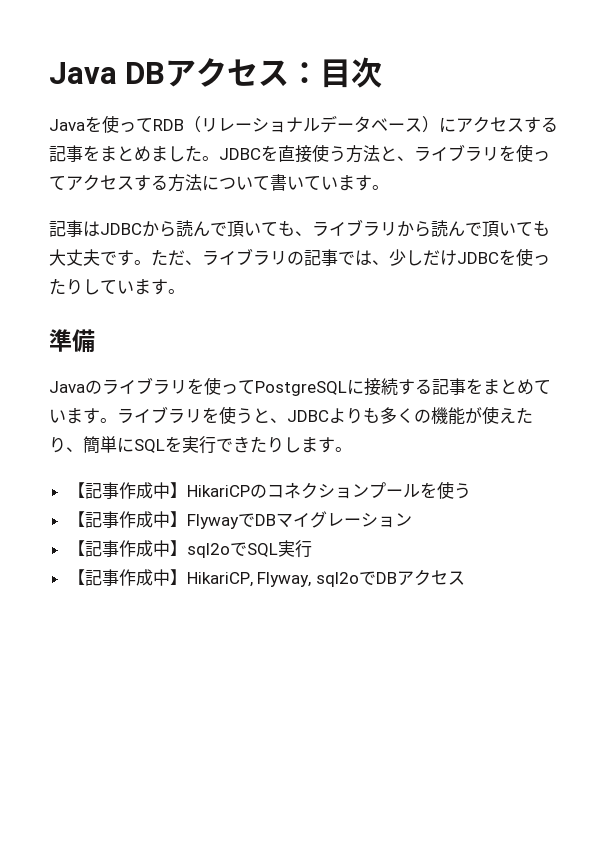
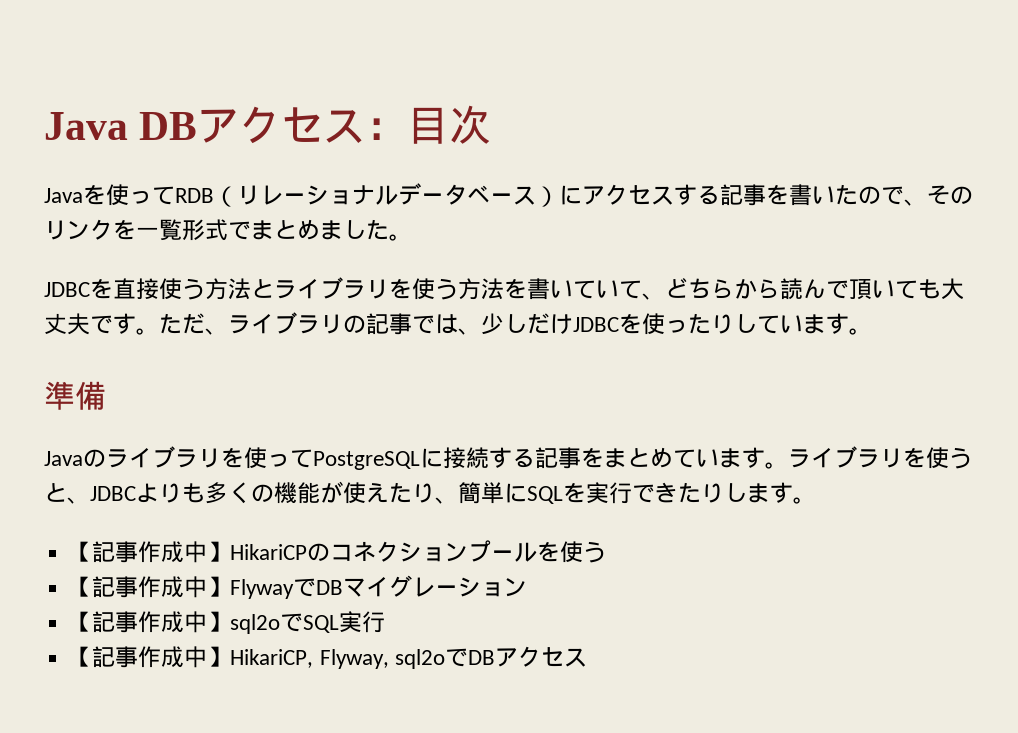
(100, 153) none -> [789,184,973,206] [44,219,251,241] 書いたので、そのリンクを一覧形式で
(219, 158) none -> (412, 237) //
[397,144,550,162] [49,174,389,192] [49,219,397,237] 、ライブラリを使ってアクセスする方法について書いています。 // 記事はJDBCから読んで頂いても、ライブラリ -> [274,277,734,300] ライブラリを使う方法を書いていて、どちら

